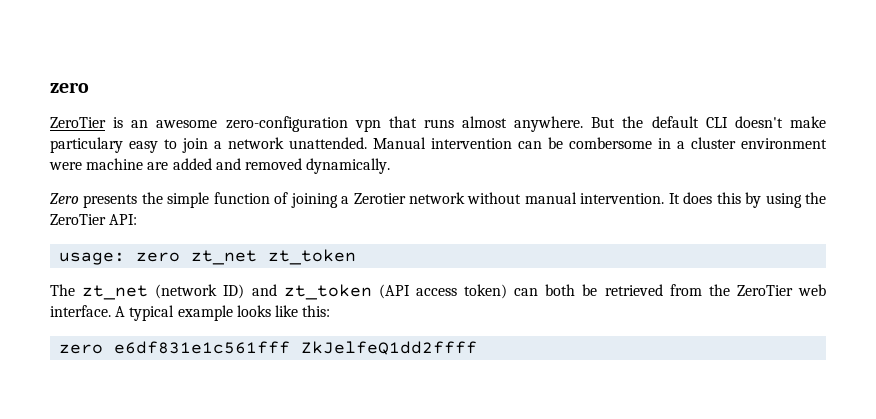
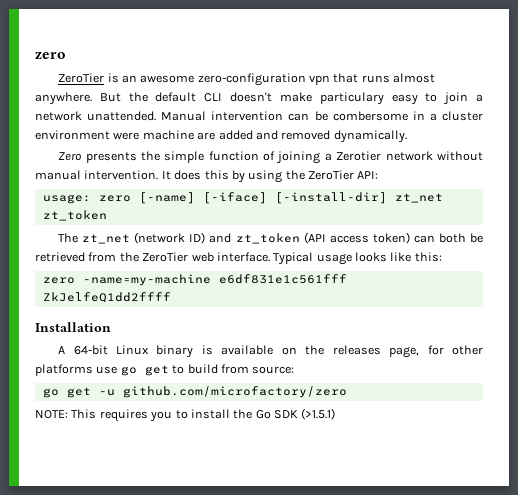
(181, 257) none -> [138,192,387,204] [-name] [-iface] [-install-dir]
[115,305,233,321] A typical example -> [273,252,352,265] Typical usage
(104, 349) none -> [82,274,211,286] -name=my-machine
(478, 348) none -> [35,322,111,332] [58,345,483,358] [35,364,295,376] [42,386,347,398] [35,408,336,422] // Installation // A 64-bit Linux binary is available on the releases page, for other platforms use go get to build from source: // go get -u github.com/microfactory/zero // NOTE: This requires you to install the Go SDK (>1.5.1)

